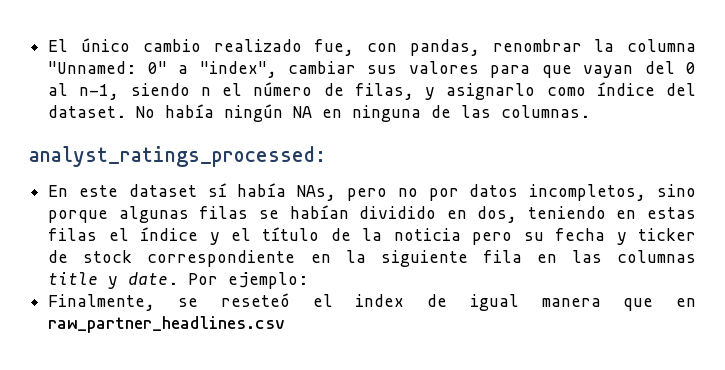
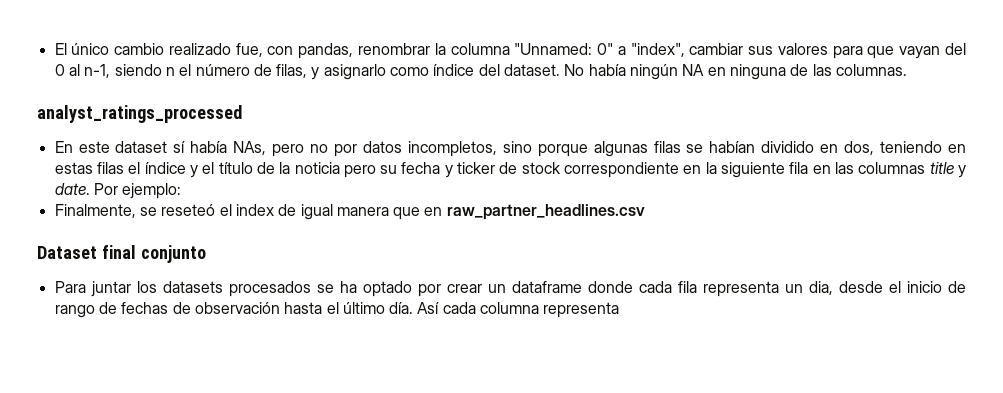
[29,146,326,167] analyst_ratings_processed: -> [37,105,242,123] analyst_ratings_processed
(286, 324) none -> [37,245,206,263] [54,281,966,297] [54,302,620,318] // Dataset final conjunto // Para juntar los datasets procesados se ha optado por crear un dataframe donde cada fila representa un dia, desde el inicio de rango de fechas de observación hasta el último día. Así cada columna representa

